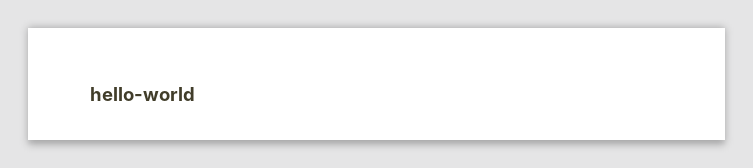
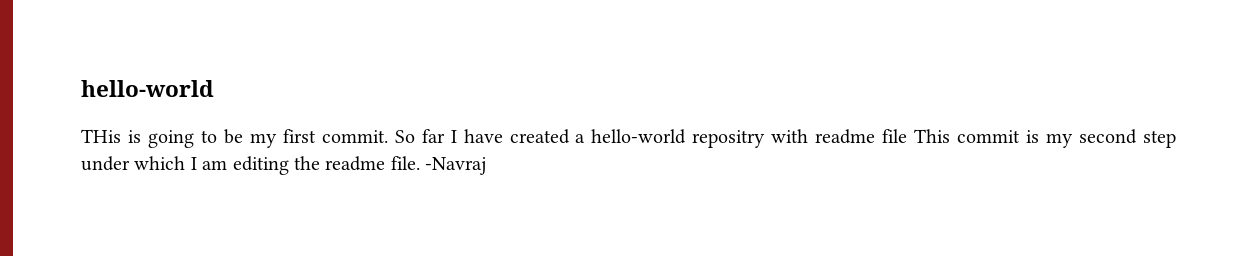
[90,87,195,101] hello-world -> [81,80,214,97] [81,129,1177,148] [81,156,487,175] hello-world // THis is going to be my first commit. So far I have created a hello-world repositry with readme file This commit is my second step under which I am editing the readme file. -Navraj

